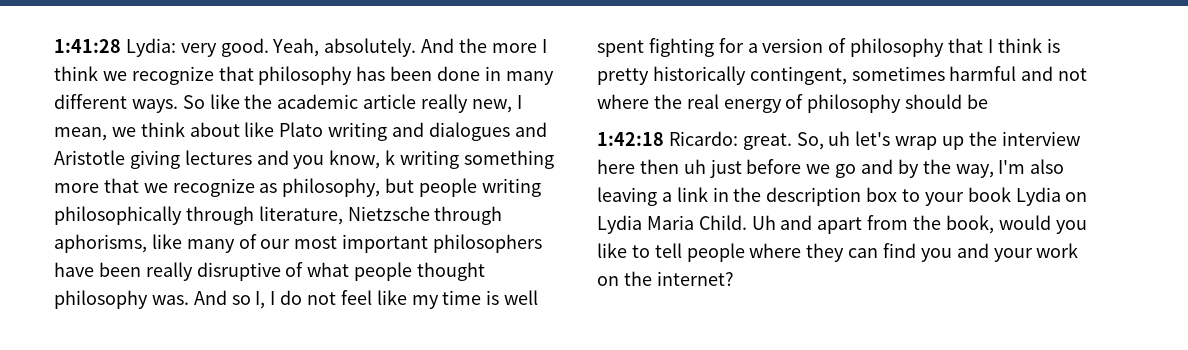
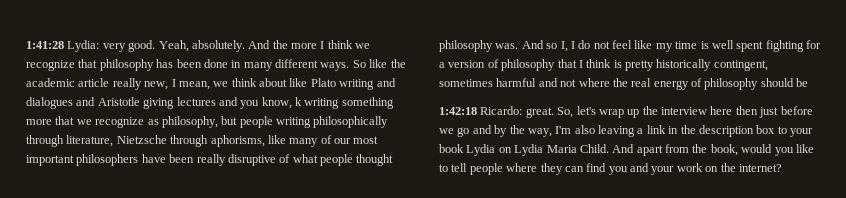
[828,131,851,146] uh -> (574, 112) none
[683,159,706,174] uh -> (758, 110) none
[751,215,813,230] Uh and -> [612,144,635,153] And

